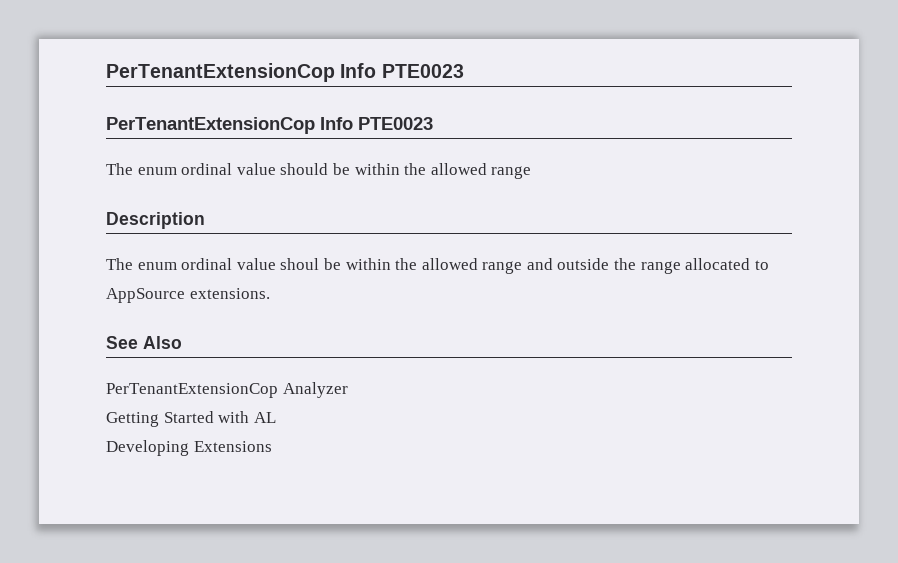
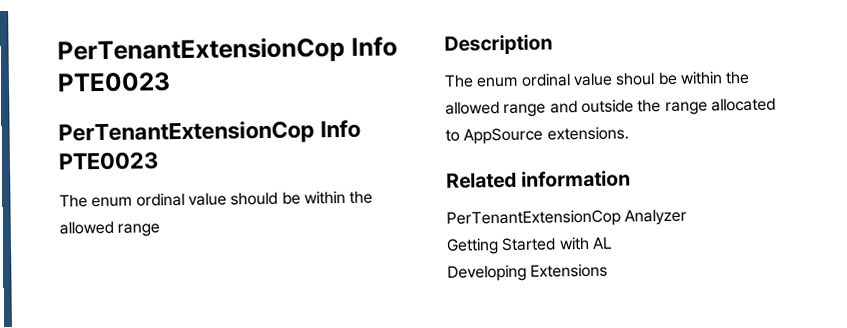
[106,336,182,349] See Also -> [446,170,632,189] Related information

